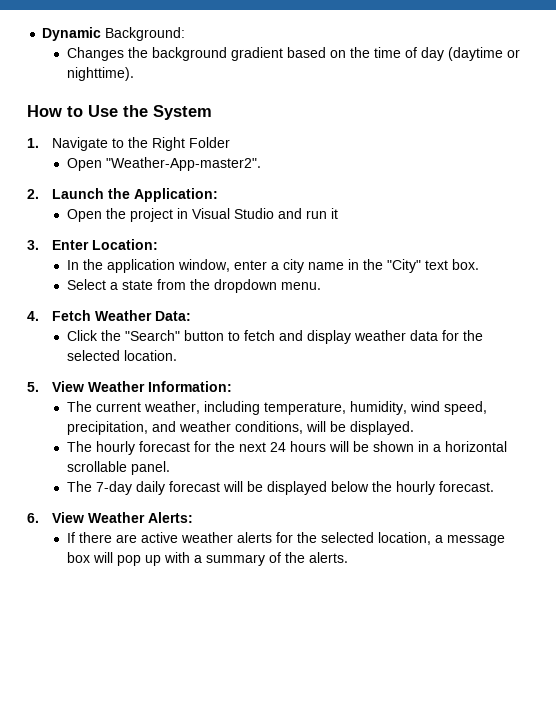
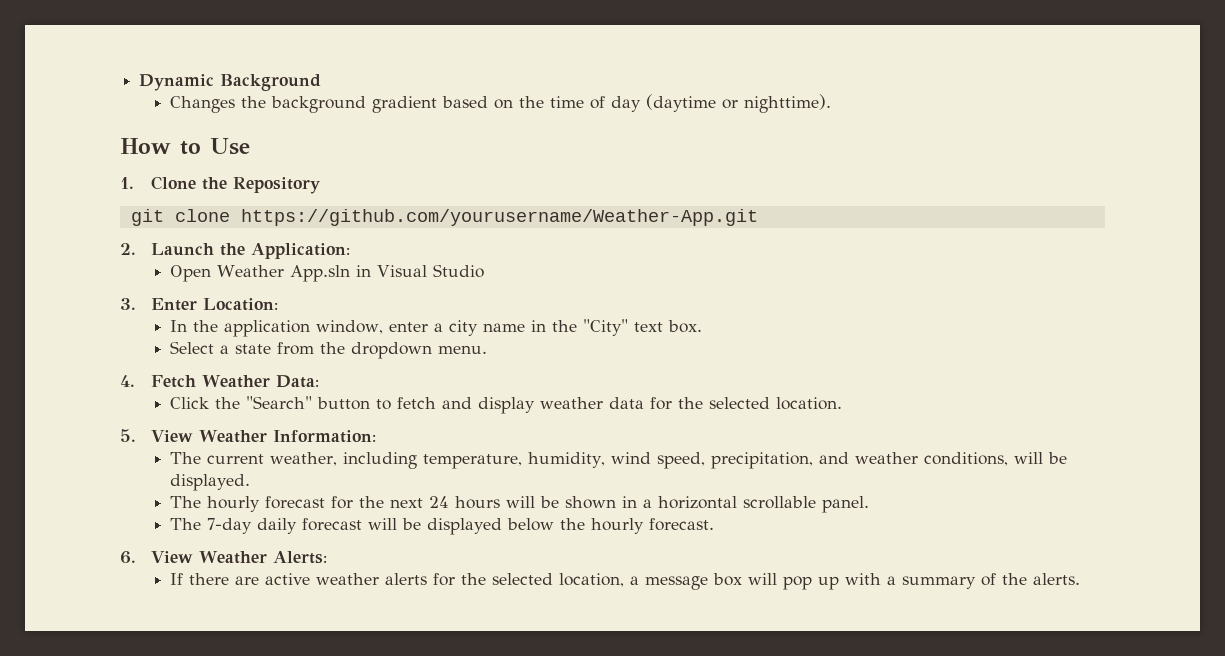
[105,27,186,41] Background: -> [220,74,322,91] Background
[123,105,212,120] the System -> (250, 146) none
[51,137,230,151] [66,157,261,171] Navigate to the Right Folder // Open "Weather-App-master2". -> [151,176,321,194] [130,209,758,226] Clone the Repository // git clone https://github.com/yourusername/Weather-App.git
[105,208,173,222] the project -> [217,265,351,282] Weather App.sln
[277,208,338,219] and run it -> (485, 271) none

